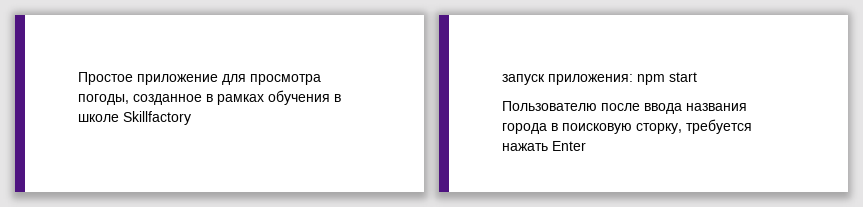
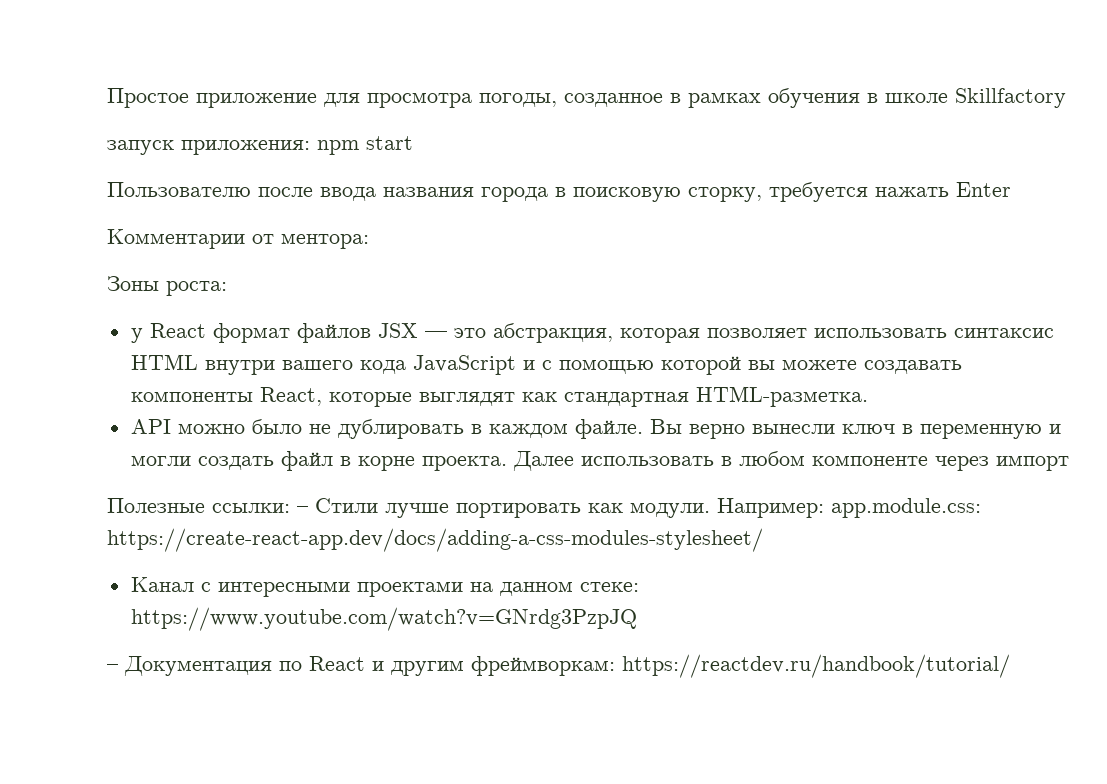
(586, 146) none -> [107,229,369,249] [107,276,227,296] [130,323,1054,343] [130,354,962,375] [130,386,868,407] [130,419,1061,439] [130,451,1069,471] [107,498,981,518] [107,528,763,552] [130,577,639,597] [130,607,637,631] [107,654,1010,678] // Комментарии от ментора: // Зоны роста: // у React формат файлов JSX — это абстракция, которая позволяет использовать синтаксис HTML внутри вашего кода JavaScript и с помощью которой вы можете создавать компоненты React, которые выглядят как стандартная HTML-разметка. // API можно было не дублировать в каждом файле. Вы верно вынесли ключ в переменную и могли создать файл в корне проекта. Далее использовать в любом компоненте через импорт // Полезные ссылки: – Стили лучше портировать как модули. Например: app.module.css: https://create-react-app.dev/docs/adding-a-css-modules-stylesheet/ // Канал с интересными проектами на данном стеке: https://www.youtube.com/watch?v=GNrdg3PzpJQ // – Документация по React и другим фреймворкам: https://reactdev.ru/handbook/tutorial/

